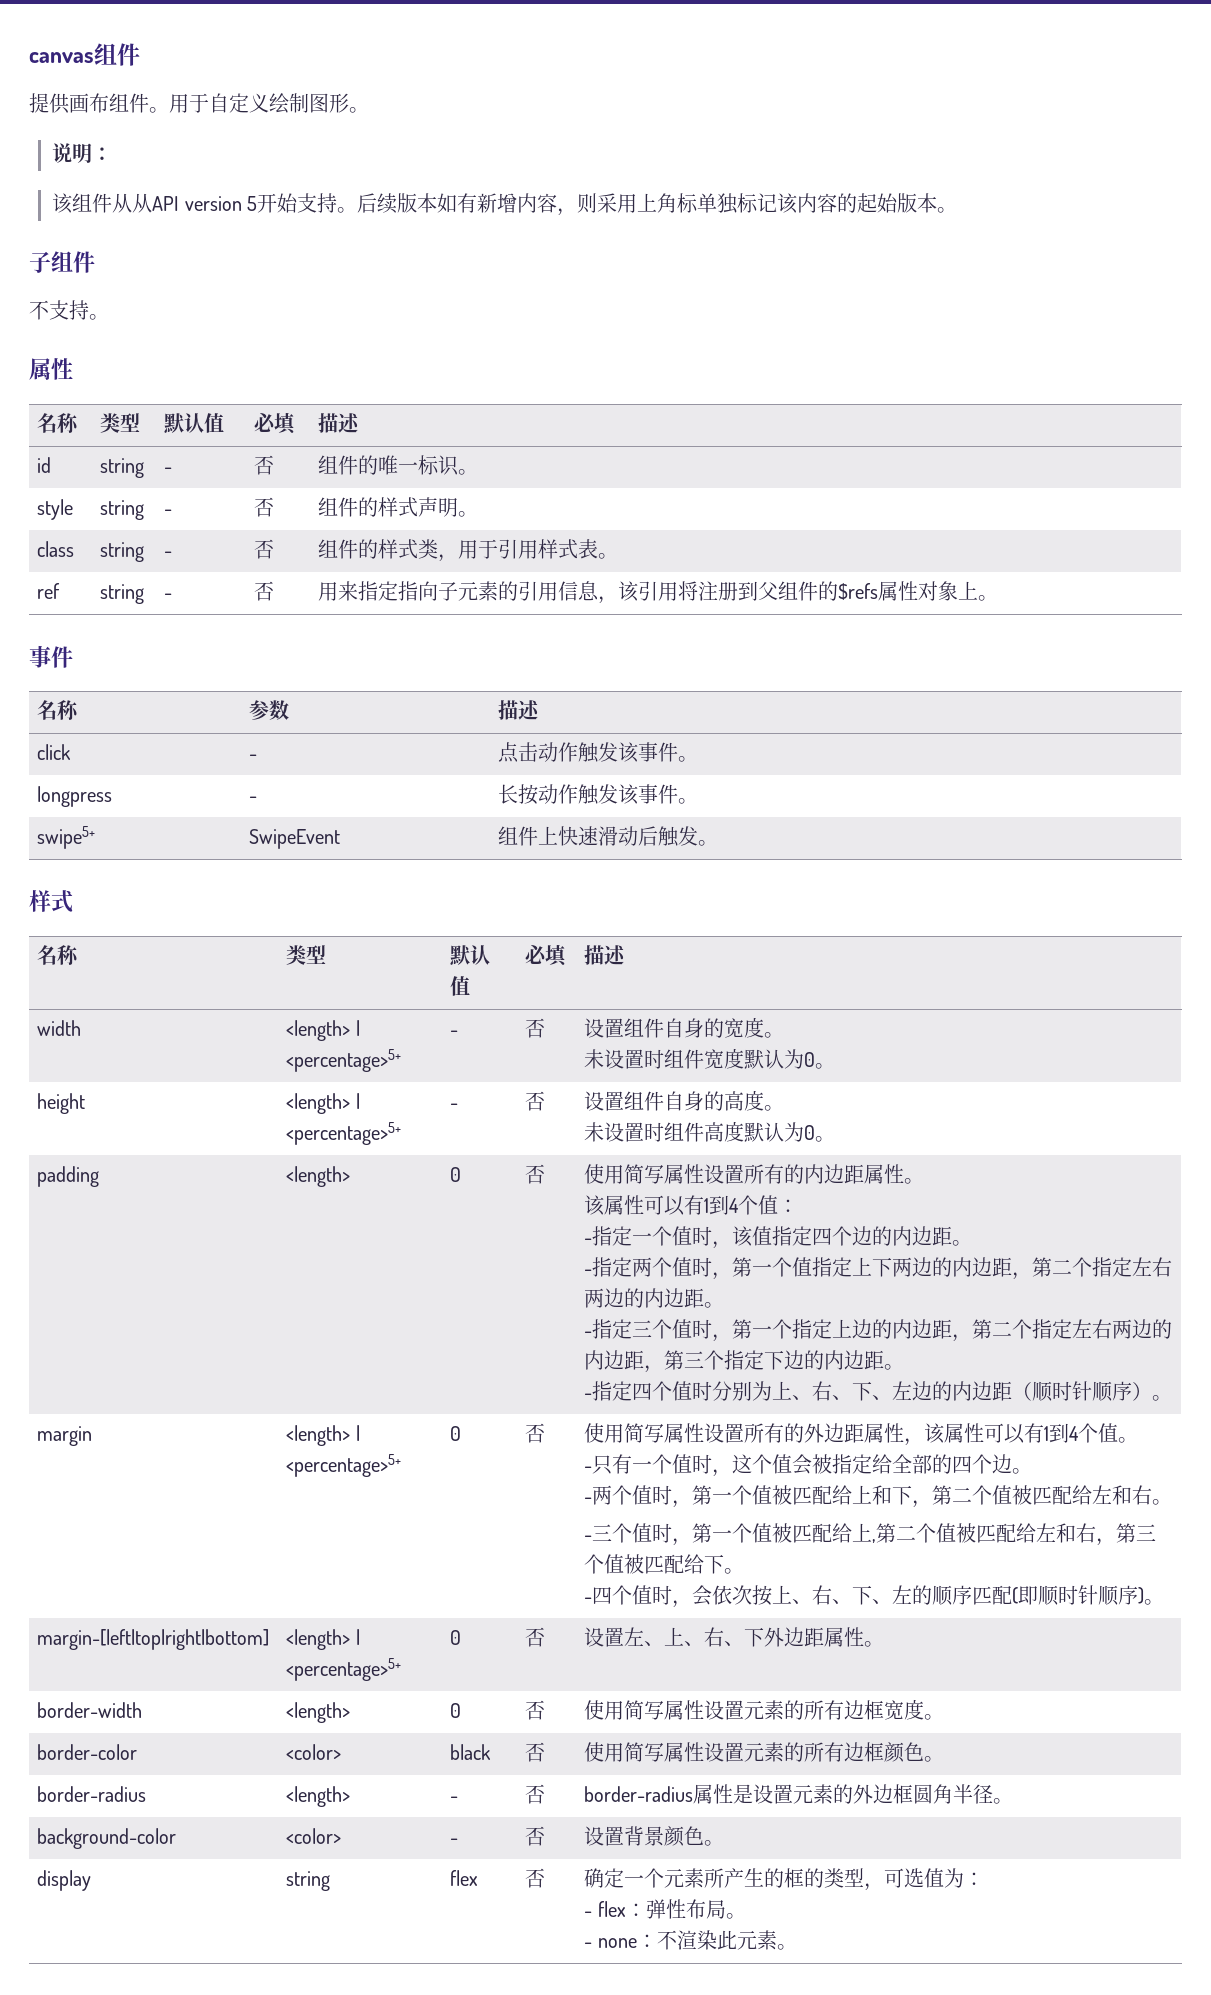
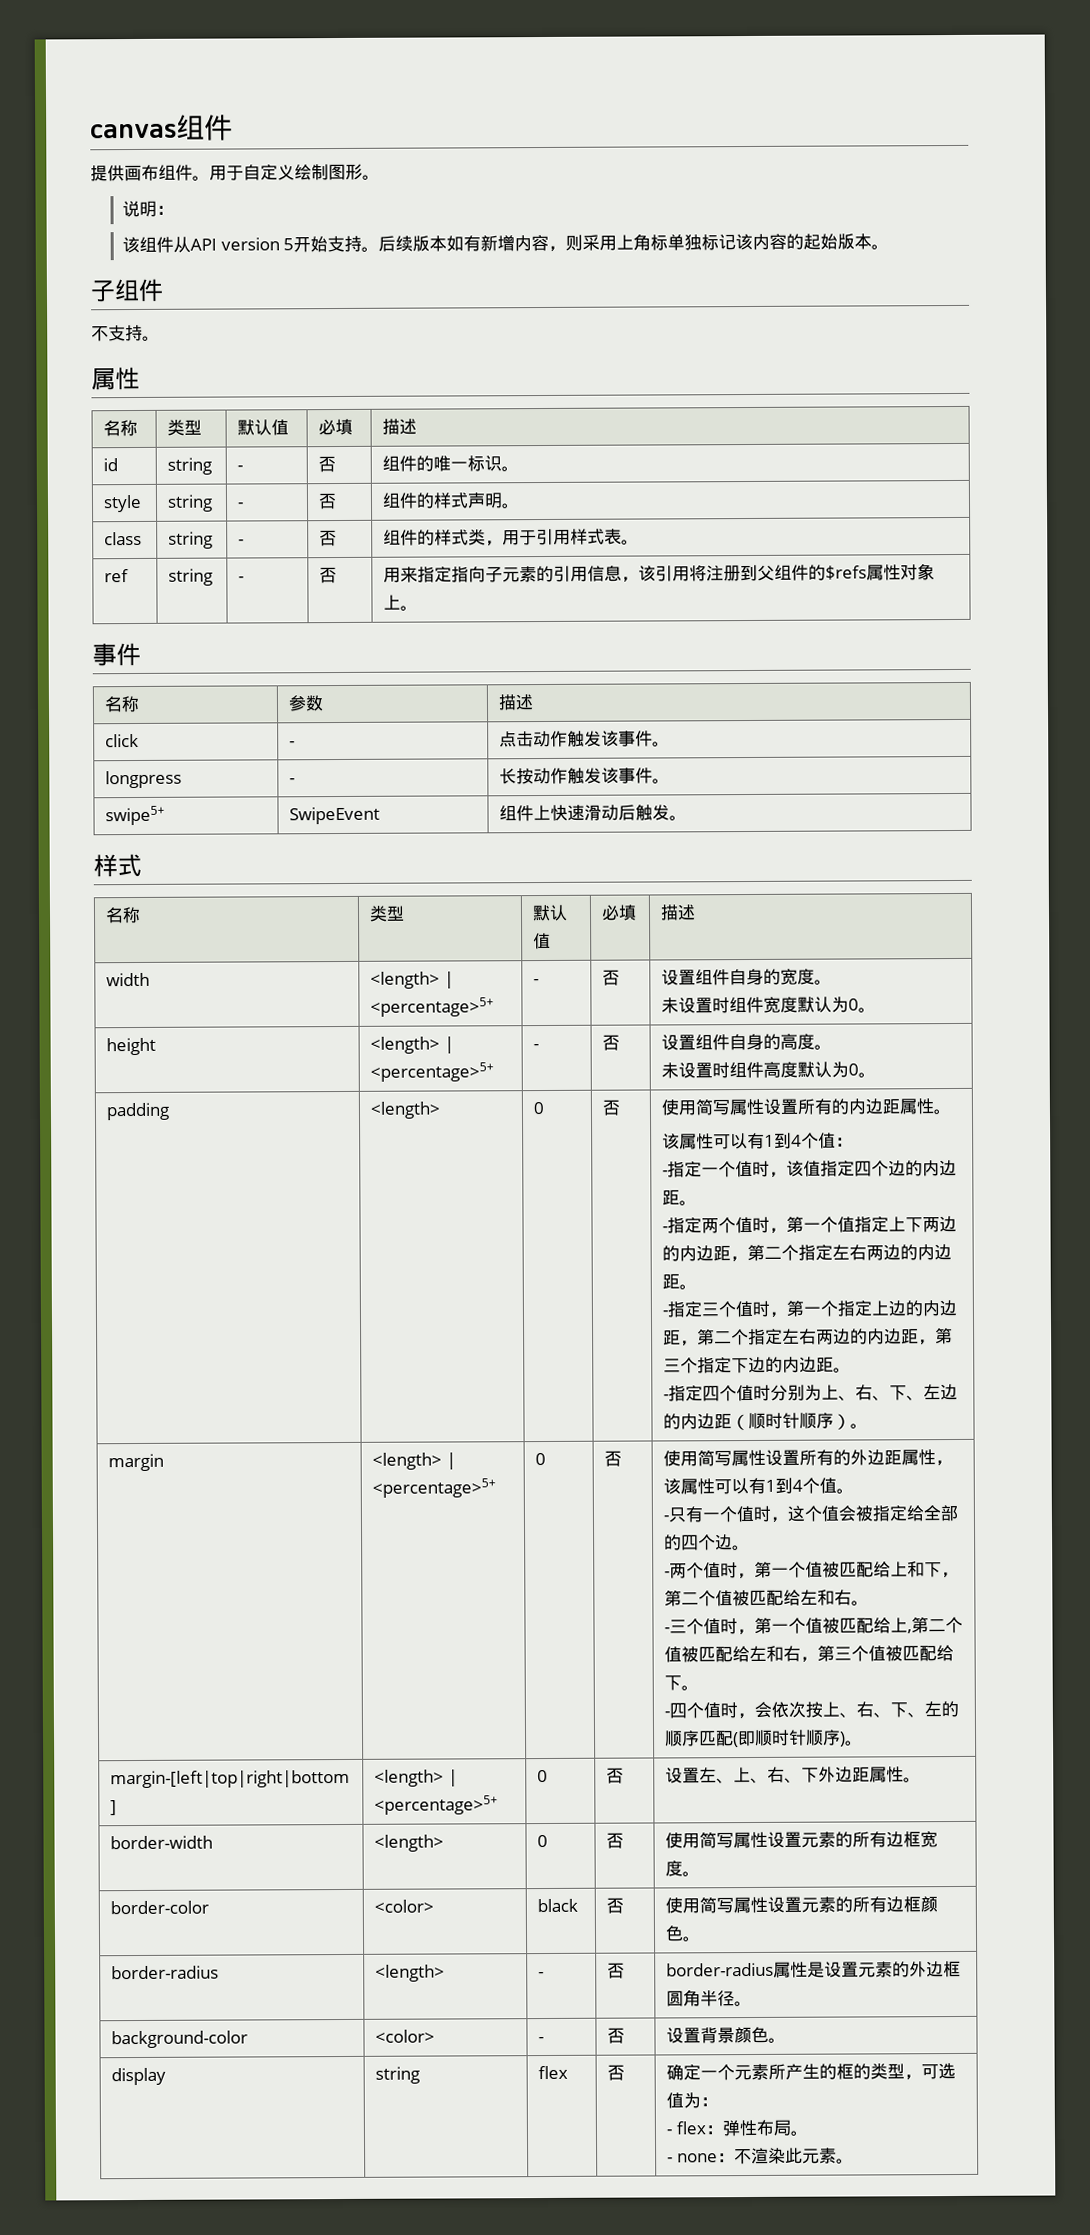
[132,193,153,213] 从 -> (191, 244) none

